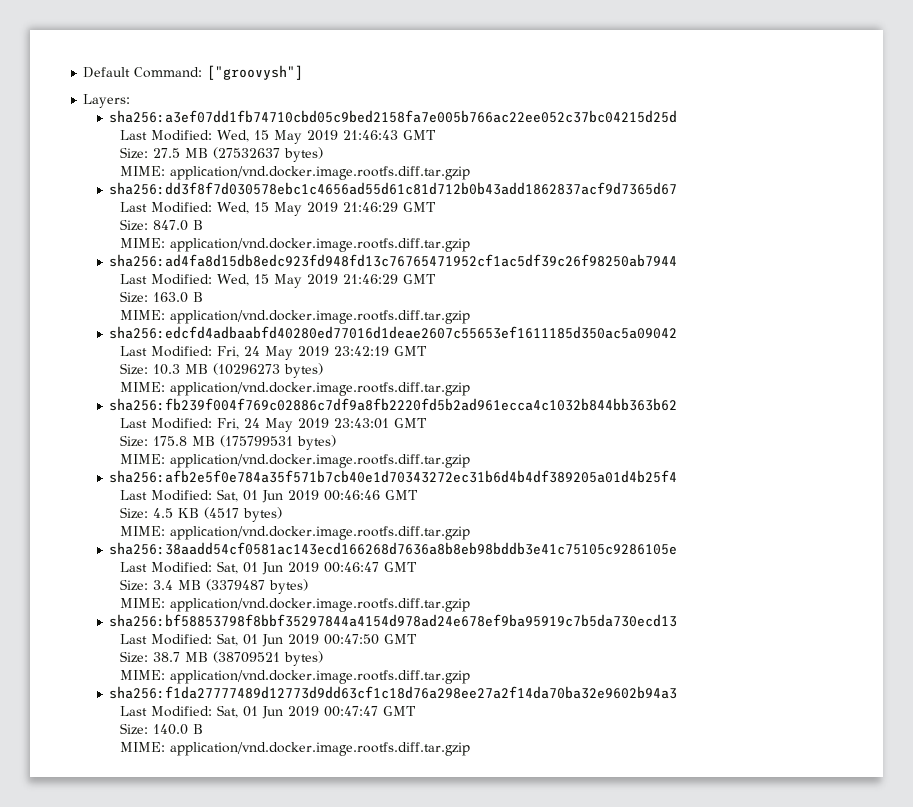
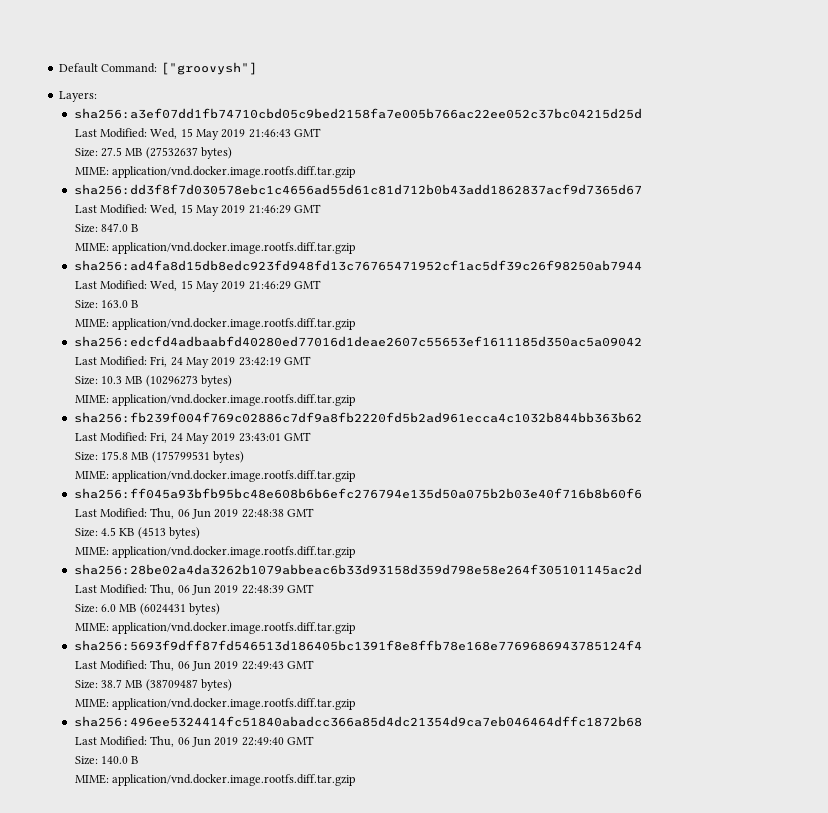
[109,470,678,483] [119,489,380,503] sha256:afb2e5f0e784a35f571b7cb40e1d70343272ec31b6d4b4df389205a01d4b25f4 // Last Modified: Sat, 01 Jun 2019 00:46:46 -> [73,488,642,499] [74,508,284,519] sha256:ff045a93bfb95bc48e608b6b6efc276794e135d50a075b2b03e40f716b8b60f6 // Last Modified: Thu, 06 Jun 2019 22:48:38
[203,507,282,522] [119,526,470,540] [109,542,678,555] [119,561,417,575] [119,579,308,594] [119,598,470,612] [109,614,678,627] [119,633,379,647] (4517 bytes) // MIME: application/vnd.docker.image.rootfs.diff.tar.gzip // sha256:38aadd54cf0581ac143ecd166268d7636a8b8eb98bddb3e41c75105c9286105e // Last Modified: Sat, 01 Jun 2019 00:46:47 GMT // Size: 3.4 MB (3379487 bytes) // MIME: application/vnd.docker.image.rootfs.diff.tar.gzip // sha256:bf58853798f8bbf35297844a4154d978ad24e678ef9ba95919c7b5da730ecd13 // Last Modified: Sat, 01 Jun 2019 00:47:50 -> [137,527,201,539] [74,546,355,558] [73,564,642,575] [74,584,315,595] [74,603,221,615] [74,622,355,634] [73,640,642,651] [74,660,284,671] (4513 bytes) // MIME: application/vnd.docker.image.rootfs.diff.tar.gzip // sha256:28be02a4da3262b1079abbeac6b33d93158d359d798e58e264f305101145ac2d // Last Modified: Thu, 06 Jun 2019 22:48:39 GMT // Size: 6.0 MB (6024431 bytes) // MIME: application/vnd.docker.image.rootfs.diff.tar.gzip // sha256:5693f9dff87fd546513d186405bc1391f8e8ffb78e168e7769686943785124f4 // Last Modified: Thu, 06 Jun 2019 22:49:43
[212,651,323,666] [119,670,470,684] [109,686,678,699] [119,705,378,719] (38709521 bytes) // MIME: application/vnd.docker.image.rootfs.diff.tar.gzip // sha256:f1da27777489d12773d9dd63cf1c18d76a298ee27a2f14da70ba32e9602b94a3 // Last Modified: Sat, 01 Jun 2019 00:47:47 -> [145,679,233,691] [74,698,355,710] [73,716,642,727] [74,736,284,747] (38709487 bytes) // MIME: application/vnd.docker.image.rootfs.diff.tar.gzip // sha256:496ee5324414fc51840abadcc366a85d4dc21354d9ca7eb046464dffc1872b68 // Last Modified: Thu, 06 Jun 2019 22:49:40

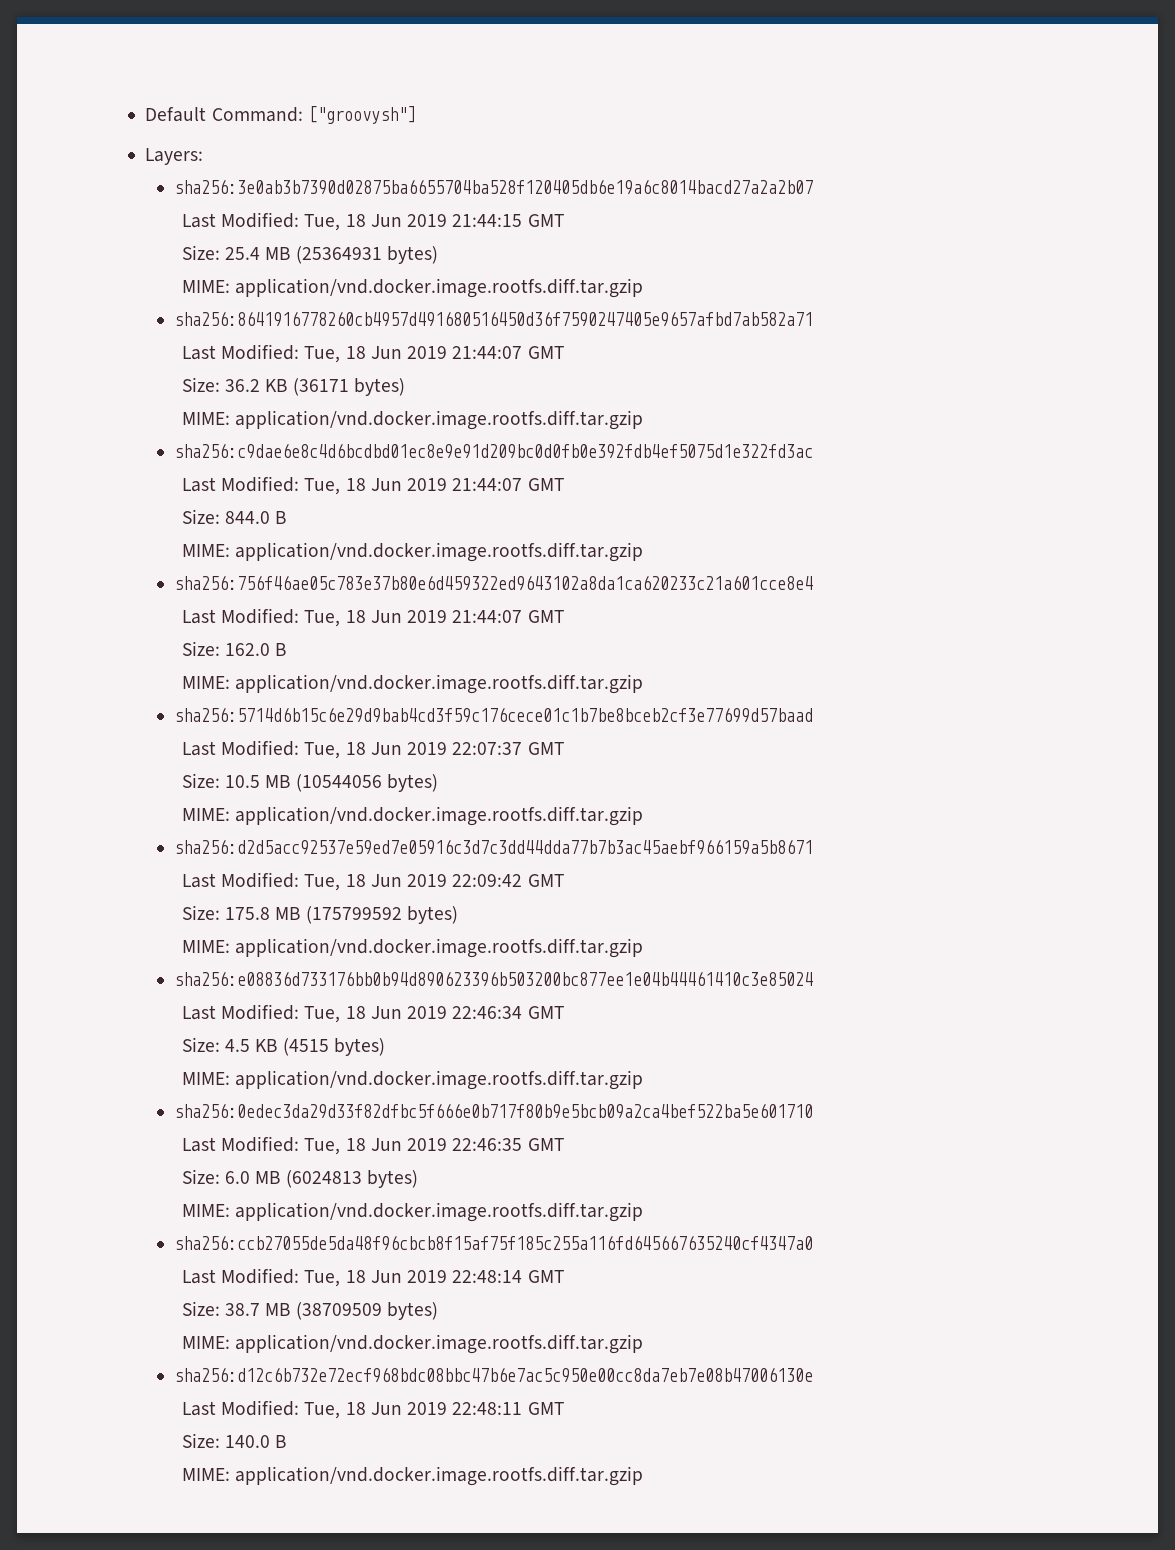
[73,108,642,119] [74,128,322,140] [74,147,233,159] [74,166,355,178] [73,184,642,195] [74,204,322,216] [74,223,139,233] [74,242,355,254] [73,260,642,271] [74,280,322,292] [74,300,139,309] [74,318,355,330] [73,336,642,347] [74,356,312,368] [74,375,233,387] [74,394,355,406] [73,412,642,423] [74,432,281,444] sha256:a3ef07dd1fb74710cbd05c9bed2158fa7e005b766ac22ee052c37bc04215d25d // Last Modified: Wed, 15 May 2019 21:46:43 GMT // Size: 27.5 MB (27532637 bytes) // MIME: application/vnd.docker.image.rootfs.diff.tar.gzip // sha256:dd3f8f7d030578ebc1c4656ad55d61c81d712b0b43add1862837acf9d7365d67 // Last Modified: Wed, 15 May 2019 21:46:29 GMT // Size: 847.0 B // MIME: application/vnd.docker.image.rootfs.diff.tar.gzip // sha256:ad4fa8d15db8edc923fd948fd13c76765471952cf1ac5df39c26f98250ab7944 // Last Modified: Wed, 15 May 2019 21:46:29 GMT // Size: 163.0 B // MIME: application/vnd.docker.image.rootfs.diff.tar.gzip // sha256:edcfd4adbaabfd40280ed77016d1deae2607c55653ef1611185d350ac5a09042 // Last Modified: Fri, 24 May 2019 23:42:19 GMT // Size: 10.3 MB (10296273 bytes) // MIME: application/vnd.docker.image.rootfs.diff.tar.gzip // sha256:fb239f004f769c02886c7df9a8fb2220fd5b2ad961ecca4c1032b844bb363b62 // Last Modified: Fri, 24 May 2019 23:43:01 -> [174,179,814,195] [181,212,564,231] [181,245,438,264] [181,278,643,298] [174,311,814,327] [181,344,564,363] [181,377,405,396] [181,410,643,430] [174,443,814,459] [181,476,564,495] [181,509,287,524] [181,542,643,562] [174,575,814,591] [181,608,564,627] [181,641,287,656] [181,674,643,694] [174,707,814,723] [181,740,564,759] [181,773,438,792] [181,806,643,826] [174,839,814,855] [181,872,523,891] sha256:3e0ab3b7390d02875ba6655704ba528f120405db6e19a6c8014bacd27a2a2b07 // Last Modified: Tue, 18 Jun 2019 21:44:15 GMT // Size: 25.4 MB (25364931 bytes) // MIME: application/vnd.docker.image.rootfs.diff.tar.gzip // sha256:8641916778260cb4957d491680516450d36f7590247405e9657afbd7ab582a71 // Last Modified: Tue, 18 Jun 2019 21:44:07 GMT // Size: 36.2 KB (36171 bytes) // MIME: application/vnd.docker.image.rootfs.diff.tar.gzip // sha256:c9dae6e8c4d6bcdbd01ec8e9e91d209bc0d0fb0e392fdb4ef5075d1e322fd3ac // Last Modified: Tue, 18 Jun 2019 21:44:07 GMT // Size: 844.0 B // MIME: application/vnd.docker.image.rootfs.diff.tar.gzip // sha256:756f46ae05c783e37b80e6d459322ed9643102a8da1ca620233c21a601cce8e4 // Last Modified: Tue, 18 Jun 2019 21:44:07 GMT // Size: 162.0 B // MIME: application/vnd.docker.image.rootfs.diff.tar.gzip // sha256:5714d6b15c6e29d9bab4cd3f59c176cece01c1b7be8bceb2cf3e77699d57baad // Last Modified: Tue, 18 Jun 2019 22:07:37 GMT // Size: 10.5 MB (10544056 bytes) // MIME: application/vnd.docker.image.rootfs.diff.tar.gzip // sha256:d2d5acc92537e59ed7e05916c3d7c3dd44dda77b7b3ac45aebf966159a5b8671 // Last Modified: Tue, 18 Jun 2019 22:09:42
[151,451,245,463] [74,470,355,482] [73,488,642,499] [74,508,284,519] (175799531 bytes) // MIME: application/vnd.docker.image.rootfs.diff.tar.gzip // sha256:ff045a93bfb95bc48e608b6b6efc276794e135d50a075b2b03e40f716b8b60f6 // Last Modified: Thu, 06 Jun 2019 22:48:38 -> [305,906,458,924] [181,938,643,958] [174,971,814,987] [181,1004,523,1023] (175799592 bytes) // MIME: application/vnd.docker.image.rootfs.diff.tar.gzip // sha256:e08836d733176bb0b94d890623396b503200bc877ee1e04b44461410c3e85024 // Last Modified: Tue, 18 Jun 2019 22:46:34
[137,527,201,539] [74,546,355,558] [73,564,642,575] [74,584,284,595] (4513 bytes) // MIME: application/vnd.docker.image.rootfs.diff.tar.gzip // sha256:28be02a4da3262b1079abbeac6b33d93158d359d798e58e264f305101145ac2d // Last Modified: Thu, 06 Jun 2019 22:48:39 -> [282,1038,385,1056] [181,1070,643,1090] [174,1103,814,1119] [181,1136,523,1155] (4515 bytes) // MIME: application/vnd.docker.image.rootfs.diff.tar.gzip // sha256:0edec3da29d33f82dfbc5f666e0b717f80b9e5bcb09a2ca4bef522ba5e601710 // Last Modified: Tue, 18 Jun 2019 22:46:35
[139,603,221,615] [74,622,355,634] [73,640,642,651] [74,660,284,671] (6024431 bytes) // MIME: application/vnd.docker.image.rootfs.diff.tar.gzip // sha256:5693f9dff87fd546513d186405bc1391f8e8ffb78e168e7769686943785124f4 // Last Modified: Thu, 06 Jun 2019 22:49:43 -> [285,1170,418,1188] [181,1202,643,1222] [174,1235,814,1251] [181,1268,523,1287] (6024813 bytes) // MIME: application/vnd.docker.image.rootfs.diff.tar.gzip // sha256:ccb27055de5da48f96cbcb8f15af75f185c255a116fd645667635240cf4347a0 // Last Modified: Tue, 18 Jun 2019 22:48:14
[145,679,233,691] [74,698,355,710] [73,716,642,727] [74,736,284,747] (38709487 bytes) // MIME: application/vnd.docker.image.rootfs.diff.tar.gzip // sha256:496ee5324414fc51840abadcc366a85d4dc21354d9ca7eb046464dffc1872b68 // Last Modified: Thu, 06 Jun 2019 22:49:40 -> [295,1302,438,1320] [181,1334,643,1354] [174,1367,814,1383] [181,1400,523,1419] (38709509 bytes) // MIME: application/vnd.docker.image.rootfs.diff.tar.gzip // sha256:d12c6b732e72ecf968bdc08bbc47b6e7ac5c950e00cc8da7eb7e08b47006130e // Last Modified: Tue, 18 Jun 2019 22:48:11

